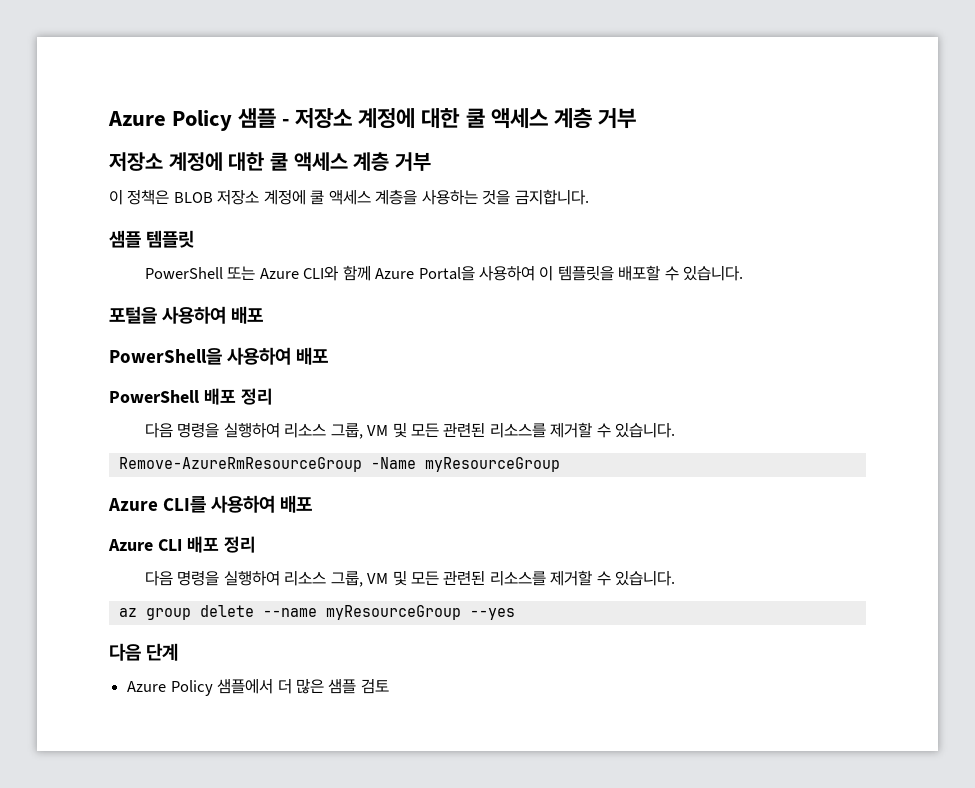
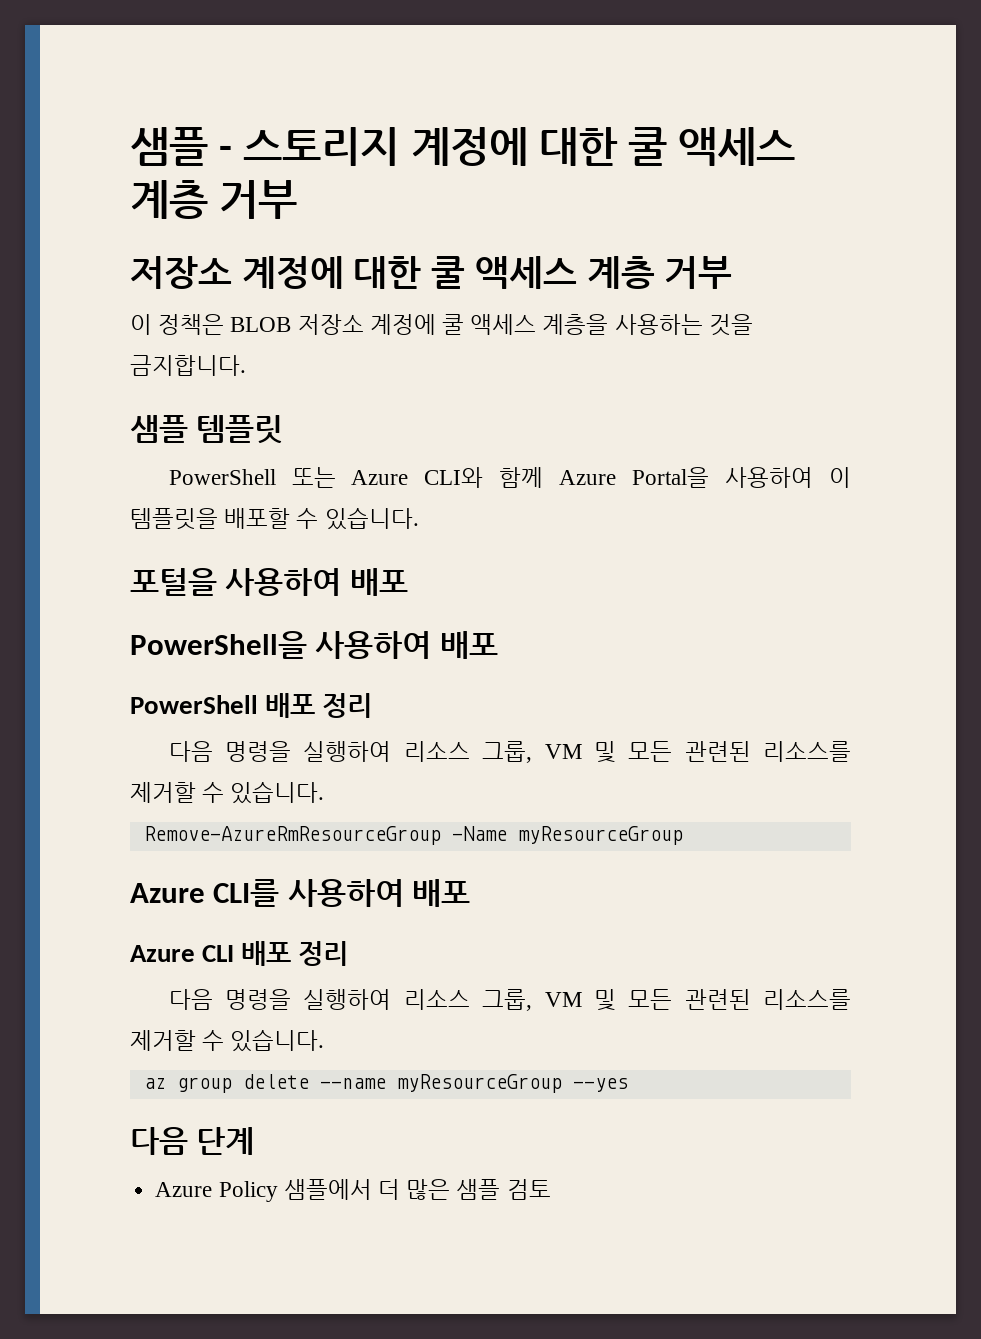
[108,110,233,131] Azure Policy -> (130, 146) none
[295,108,353,129] 저장소 -> [243,127,400,166] 스토리지

